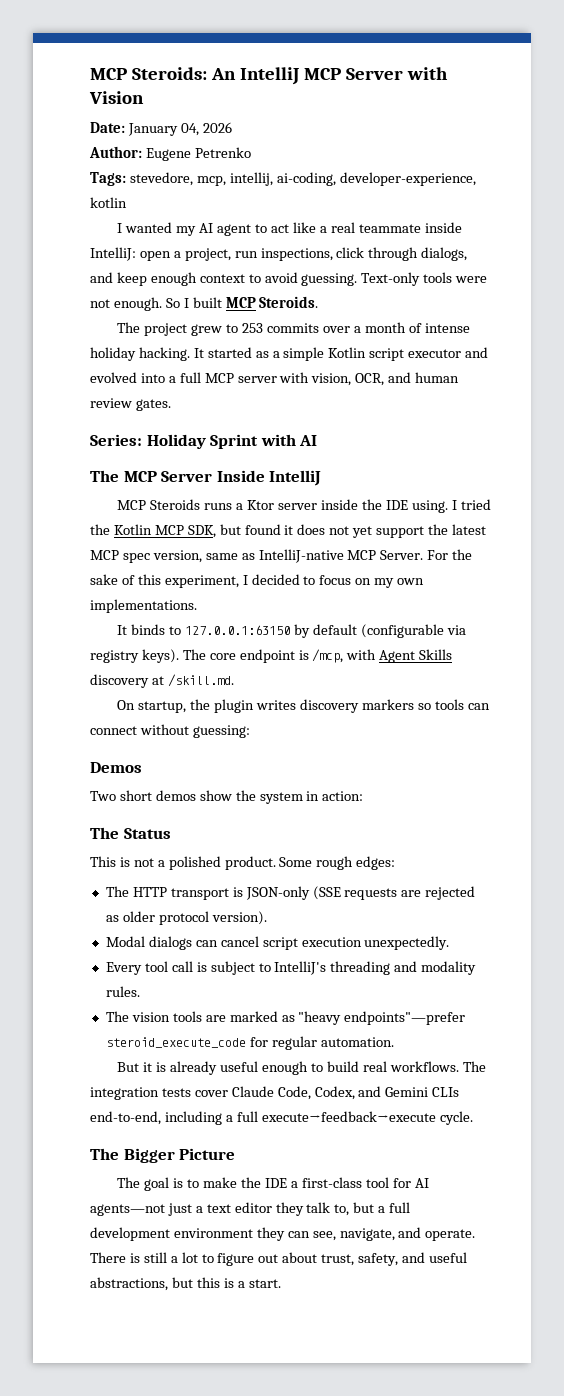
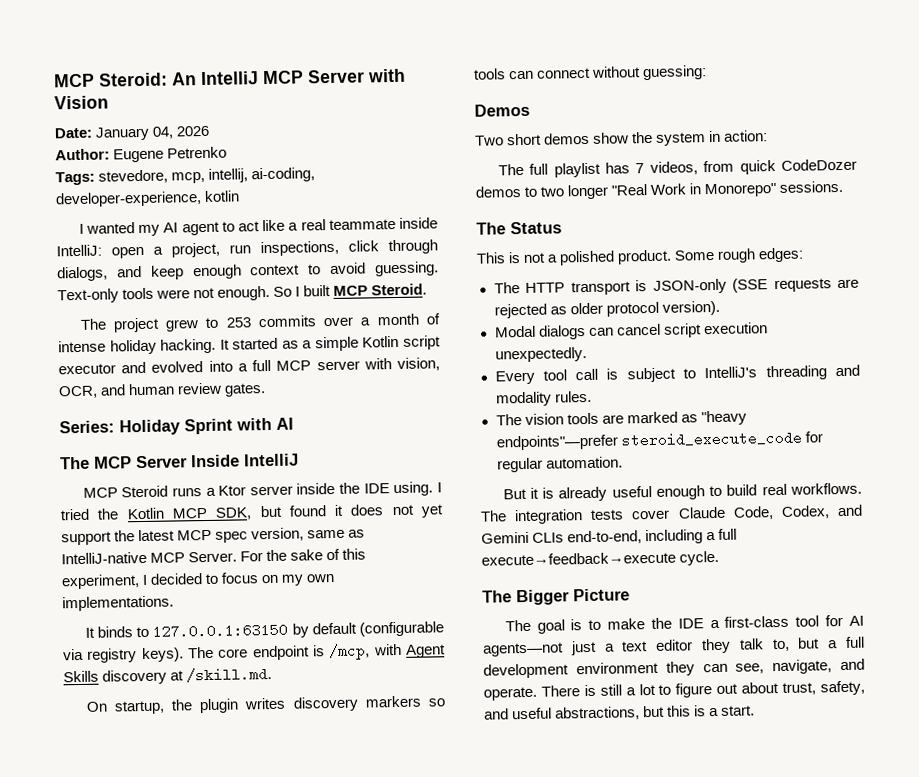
[90,67,207,80] MCP Steroids: -> [54,72,168,88] MCP Steroid:
[259,296,319,308] Steroids. -> [371,283,428,296] Steroid.
[150,499,201,510] Steroids -> [121,485,169,498] Steroid
(364, 796) none -> [497,158,857,178] [475,180,844,200] // The full playlist has 7 videos, from quick CodeDozer demos to two longer "Real Work in Monorepo" sessions.

